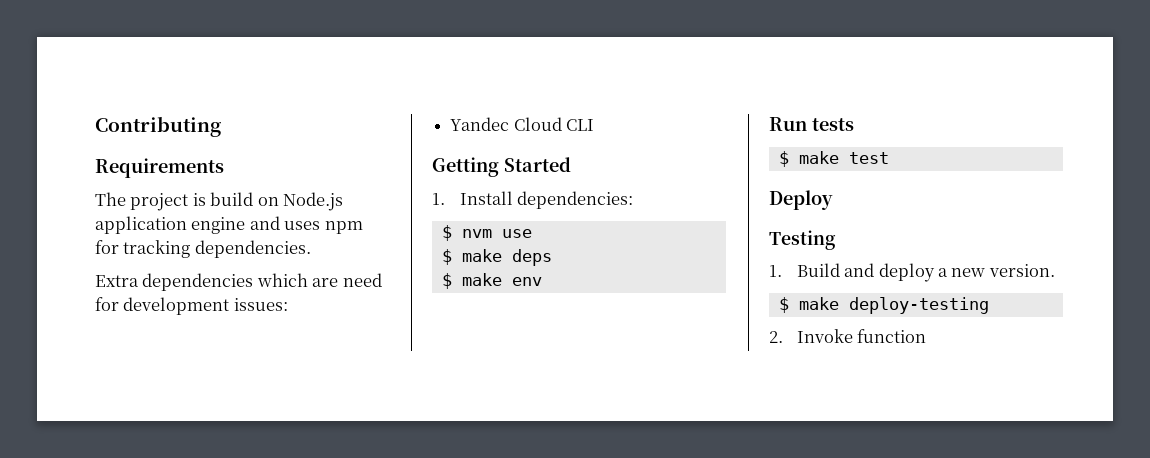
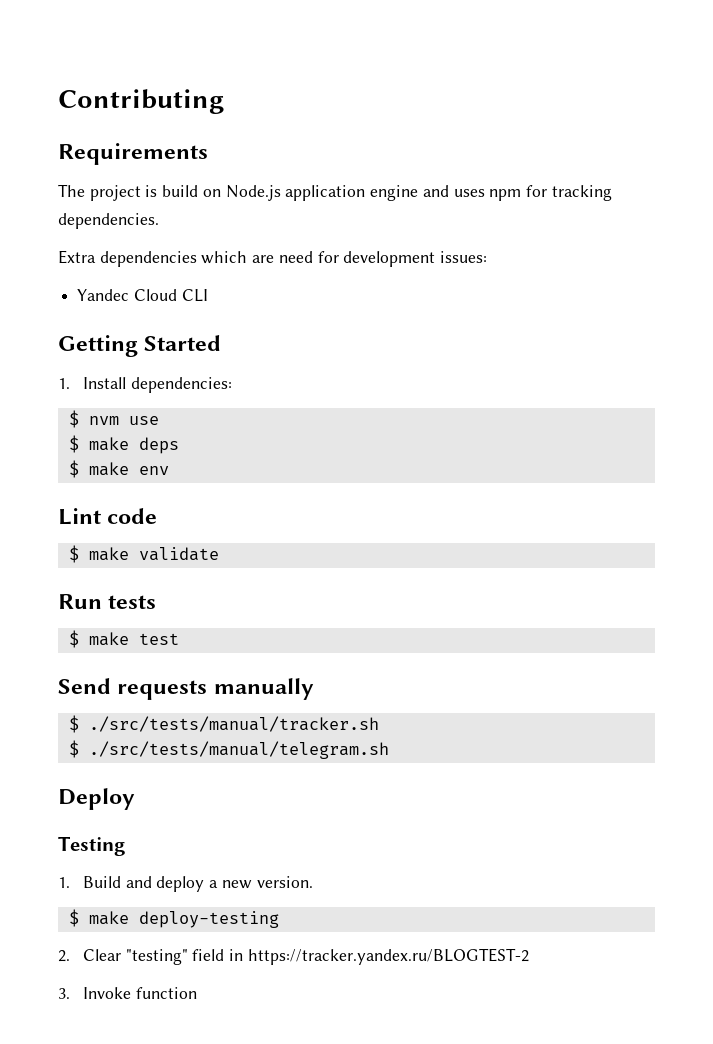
(542, 281) none -> [58,508,158,525] [68,545,219,563] // Lint code // $ make validate
(889, 158) none -> [58,678,314,700] [68,715,379,733] [68,740,389,759] // Send requests manually // $ ./src/tests/manual/tracker.sh // $ ./src/tests/manual/telegram.sh
(783, 337) none -> [82,948,529,965] [58,988,70,999] Clear "testing" field in https://tracker.yandex.ru/BLOGTEST-2 // 3.

